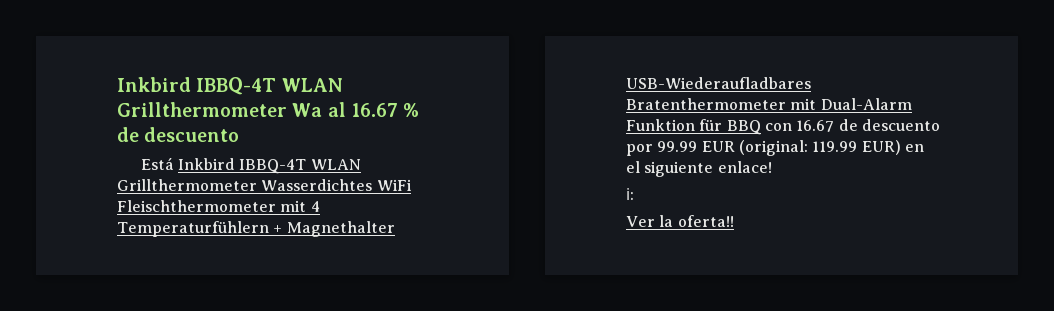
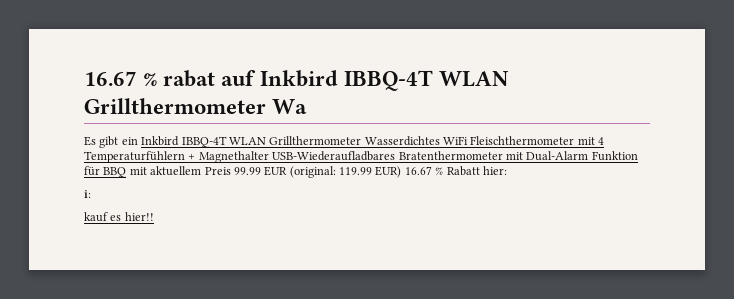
(117, 84) none -> [84,70,257,87] 16.67 % rabat auf
[327,102,420,117] [117,127,240,142] [140,157,174,170] al 16.67 % de descuento // Está -> [84,136,138,148] // Es gibt ein
[764,119,940,132] [626,144,653,156] con 16.67 de descuento por -> [129,166,231,176] mit aktuellem Preis
[904,144,924,152] [626,161,772,177] [626,188,634,200] [626,215,734,227] en el siguiente enlace! // ℹ: // Ver la oferta!! -> [404,166,507,176] [84,190,91,198] [84,212,154,222] 16.67 % Rabatt hier: // ℹ: // kauf es hier!!

